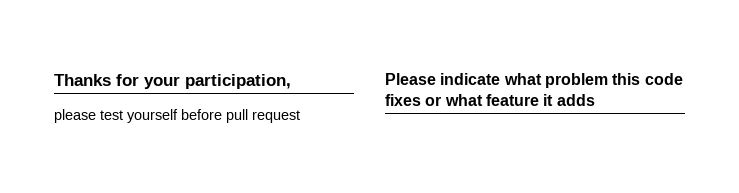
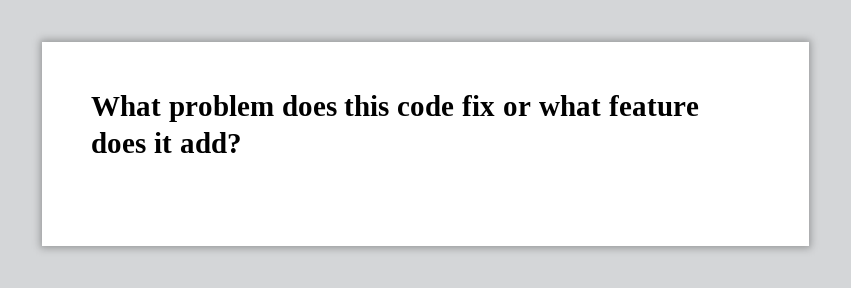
[54,74,291,89] [54,109,300,123] [385,73,608,88] Thanks for your participation, // please test yourself before pull request // Please indicate what problem -> [91,95,337,122] What problem does
[385,94,421,106] fixes -> [462,95,496,116] fix
[543,94,595,106] it adds -> [91,132,242,153] does it add?

